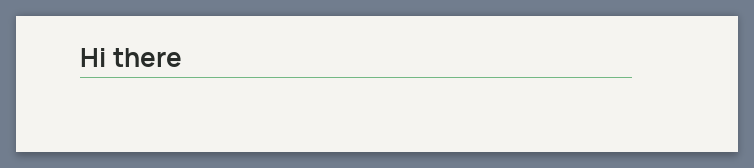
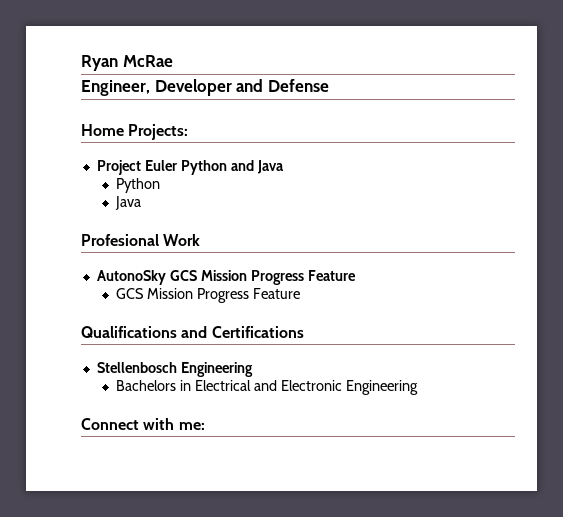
[80,48,183,67] Hi there -> [81,55,173,71] [81,79,329,96] [81,124,189,140] [96,160,284,175] [116,178,161,193] [115,196,142,210] [81,234,201,246] [96,270,356,285] [116,288,300,303] [81,326,304,338] [96,362,253,377] [116,380,418,395] [81,418,205,430] Ryan McRae // Engineer, Developer and Defense // Home Projects: // Project Euler Python and Java // Python // Java // Profesional Work // AutonoSky GCS Mission Progress Feature // GCS Mission Progress Feature // Qualifications and Certifications // Stellenbosch Engineering // Bachelors in Electrical and Electronic Engineering // Connect with me:

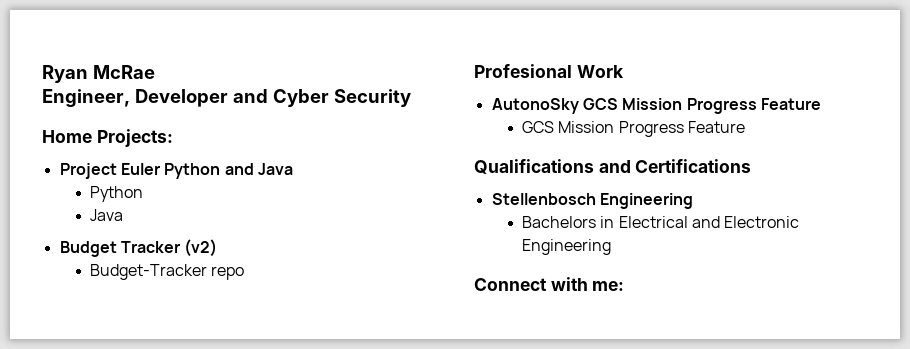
[267,79,329,92] Defense -> [272,89,411,107] Cyber Security
(142, 203) none -> [59,239,218,257] [89,264,245,280] // Budget Tracker (v2) // Budget-Tracker repo

